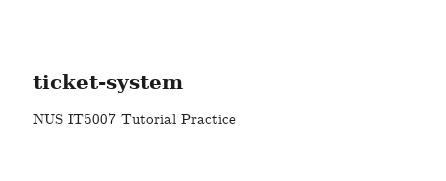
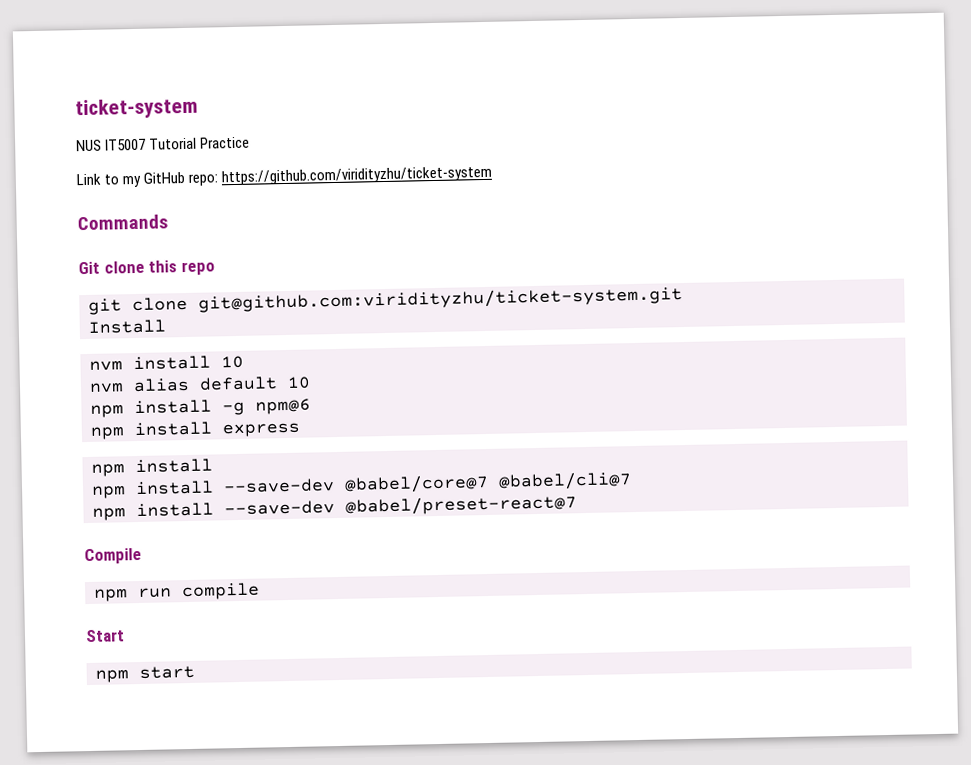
(236, 119) none -> [76,165,493,188] [77,214,168,231] [78,260,215,276] [88,286,683,315] [88,319,166,334] [89,355,244,371] [89,376,311,393] [90,398,311,418] [90,421,301,440] [91,458,213,477] [91,471,632,499] [92,494,577,521] [84,547,142,565] [94,582,260,602] [85,629,125,643] [95,665,195,683] // Link to my GitHub repo: https://github.com/viridityzhu/ticket-system // Commands // Git clone this repo // git clone git@github.com:viridityzhu/ticket-system.git // Install // nvm install 10 // nvm alias default 10 // npm install -g npm@6 // npm install express // npm install // npm install --save-dev @babel/core@7 @babel/cli@7 // npm install --save-dev @babel/preset-react@7 // Compile // npm run compile // Start // npm start

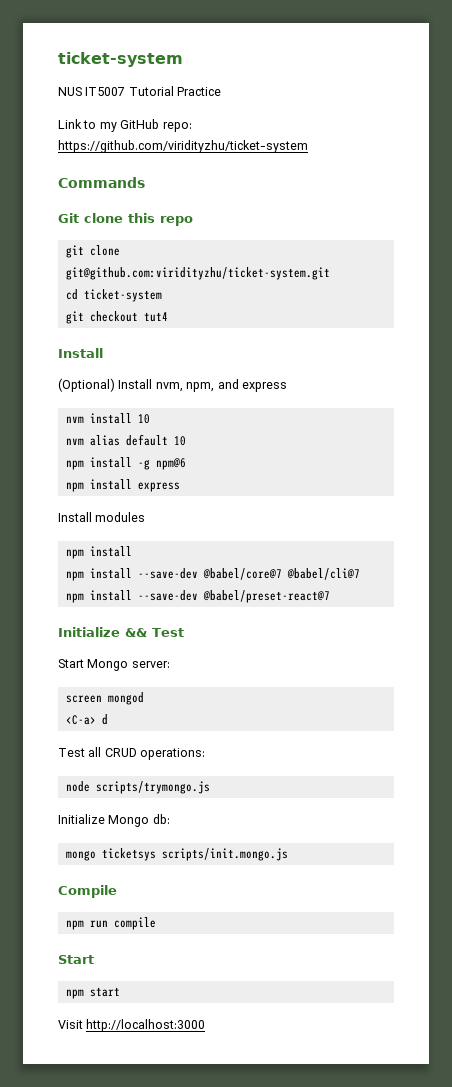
[88,319,166,334] Install -> [65,289,162,302] [65,311,168,324] [58,348,103,358] [58,378,287,392] cd ticket-system // git checkout tut4 // Install // (Optional) Install nvm, npm, and express
(301, 430) none -> [58,512,146,522] // Install modules
(577, 505) none -> [58,627,184,637] [58,659,170,671] [65,692,144,705] [65,714,108,725] [58,747,206,760] [65,781,210,794] [58,814,170,827] [65,848,288,861] // Initialize && Test // Start Mongo server: // screen mongod // <C-a> d // Test all CRUD operations: // node scripts/trymongo.js // Initialize Mongo db: // mongo ticketsys scripts/init.mongo.js
(195, 672) none -> [58,1019,206,1032] // Visit http://localhost:3000

